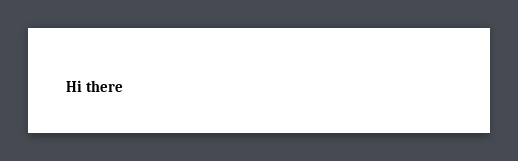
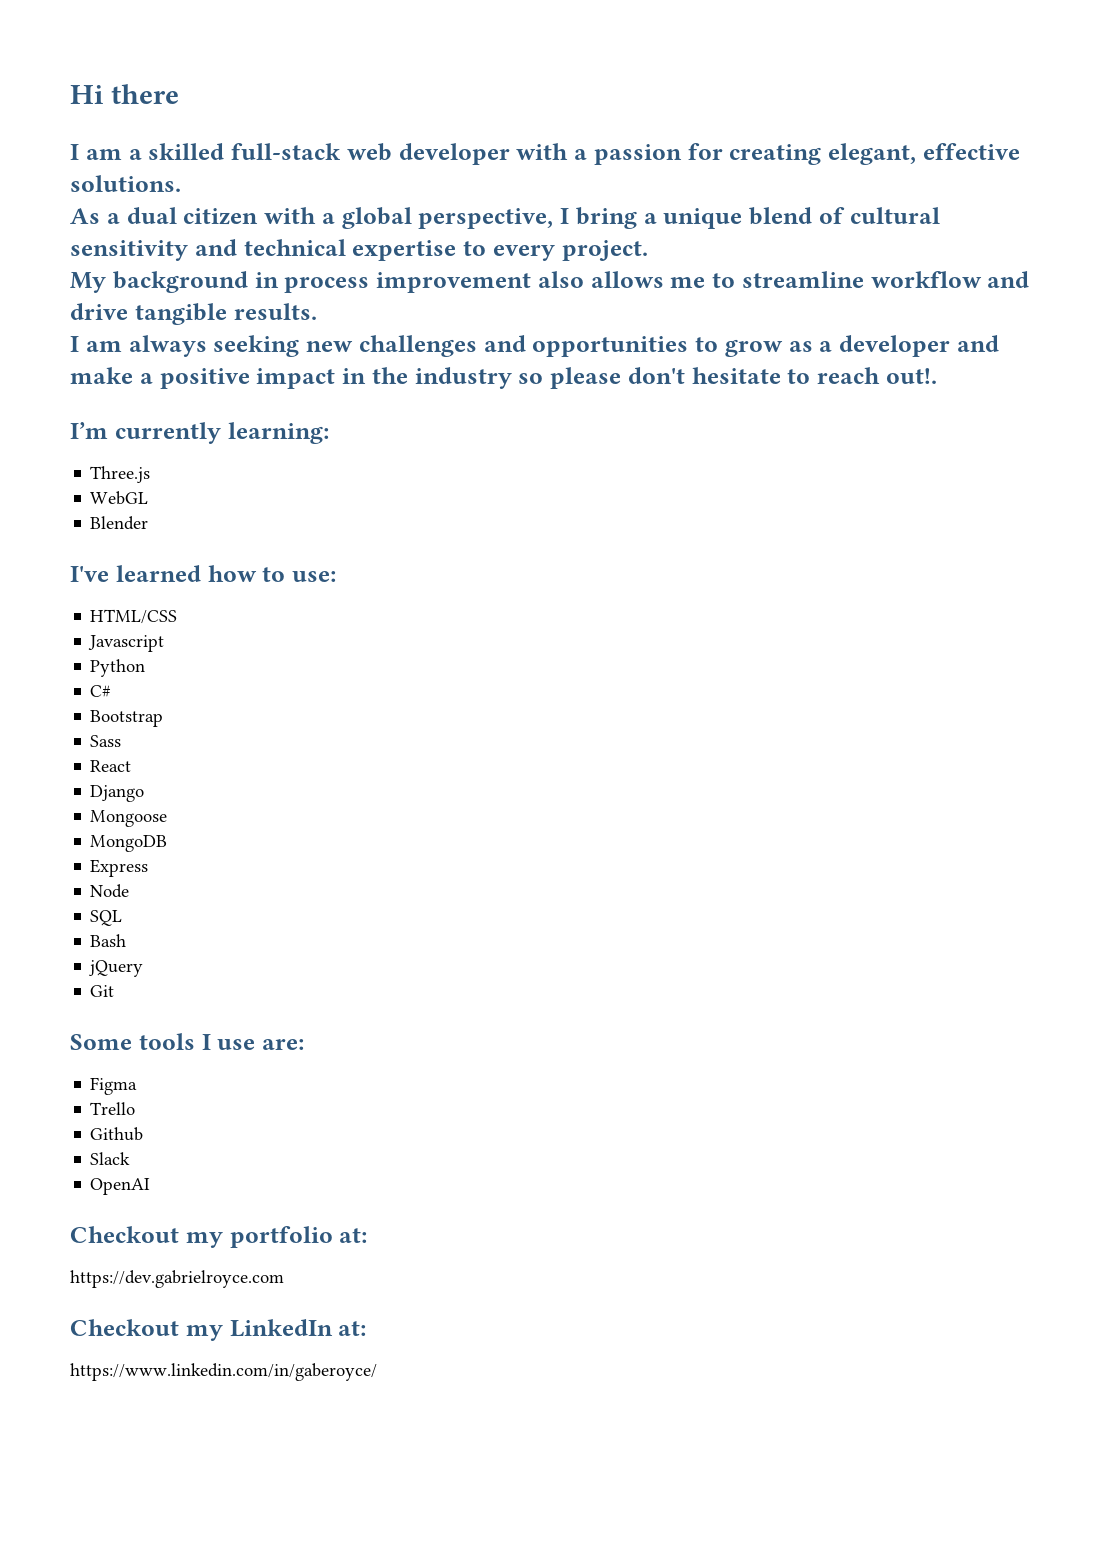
(124, 86) none -> [70,143,1020,165] [70,175,181,192] [70,207,940,229] [70,239,648,261] [70,271,1030,293] [70,303,317,325] [70,335,999,357] [70,367,937,389] [70,422,329,444] [90,466,151,483] [90,491,149,505] [90,516,149,530] [70,565,336,582] [90,609,178,624] [88,635,165,652] [90,659,146,677] [90,685,112,697] [90,710,164,727] [90,735,122,747] [90,760,132,772] [90,785,145,802] [90,810,168,827] [90,835,168,852] [90,859,149,877] [90,884,130,898] [90,910,123,926] [90,934,127,947] [89,960,144,977] [90,985,115,997] [70,1033,304,1050] [90,1077,138,1095] [90,1102,136,1115] [90,1127,144,1141] [90,1152,131,1165] [90,1178,151,1195] [70,1226,368,1248] [70,1270,284,1288] [70,1319,367,1341] [70,1363,377,1381] // I am a skilled full-stack web developer with a passion for creating elegant, effective solutions. // As a dual citizen with a global perspective, I bring a unique blend of cultural sensitivity and technical expertise to every project. // My background in process improvement also allows me to streamline workflow and drive tangible results. // I am always seeking new challenges and opportunities to grow as a developer and make a positive impact in the industry so please don't hesitate to reach out!. // I’m currently learning: // Three.js // WebGL // Blender // I've learned how to use: // HTML/CSS // Javascript // Python // C# // Bootstrap // Sass // React // Django // Mongoose // MongoDB // Express // Node // SQL // Bash // jQuery // Git // Some tools I use are: // Figma // Trello // Github // Slack // OpenAI // Checkout my portfolio at: // https://dev.gabrielroyce.com // Checkout my LinkedIn at: // https://www.linkedin.com/in/gaberoyce/

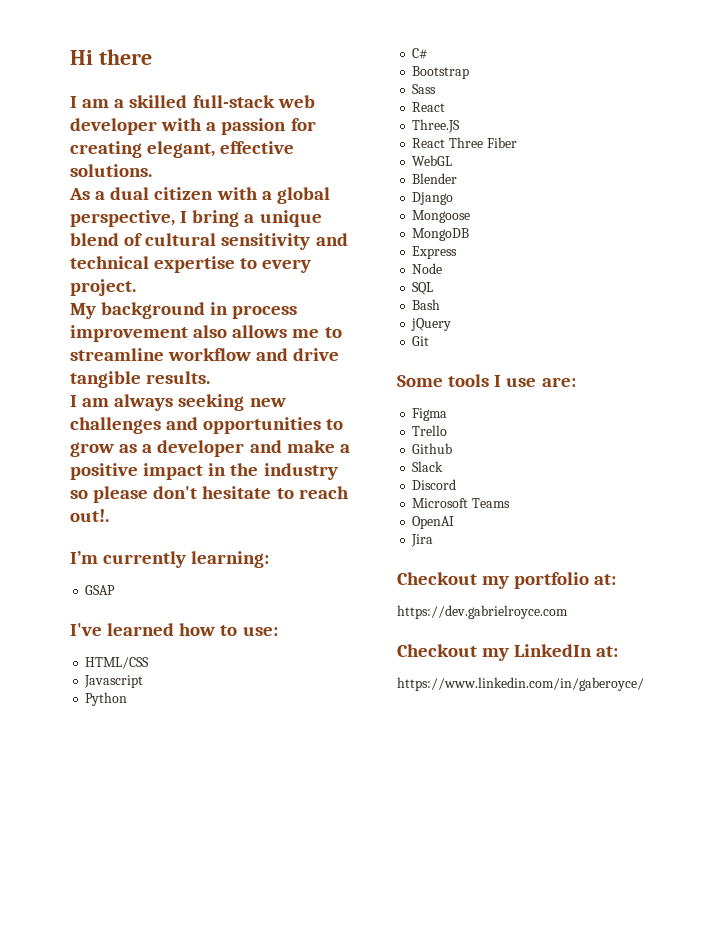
[90,466,151,483] [90,491,149,505] [90,516,149,530] Three.js // WebGL // Blender -> [85,585,116,595] GSAP
(132, 766) none -> [412,119,461,133] [412,137,517,148] [412,155,453,166] [412,173,458,184] // Three.JS // React Three Fiber // WebGL // Blender
(131, 1158) none -> [412,479,457,490] [412,498,511,508] // Discord // Microsoft Teams
(151, 1186) none -> [411,534,434,547] // Jira

